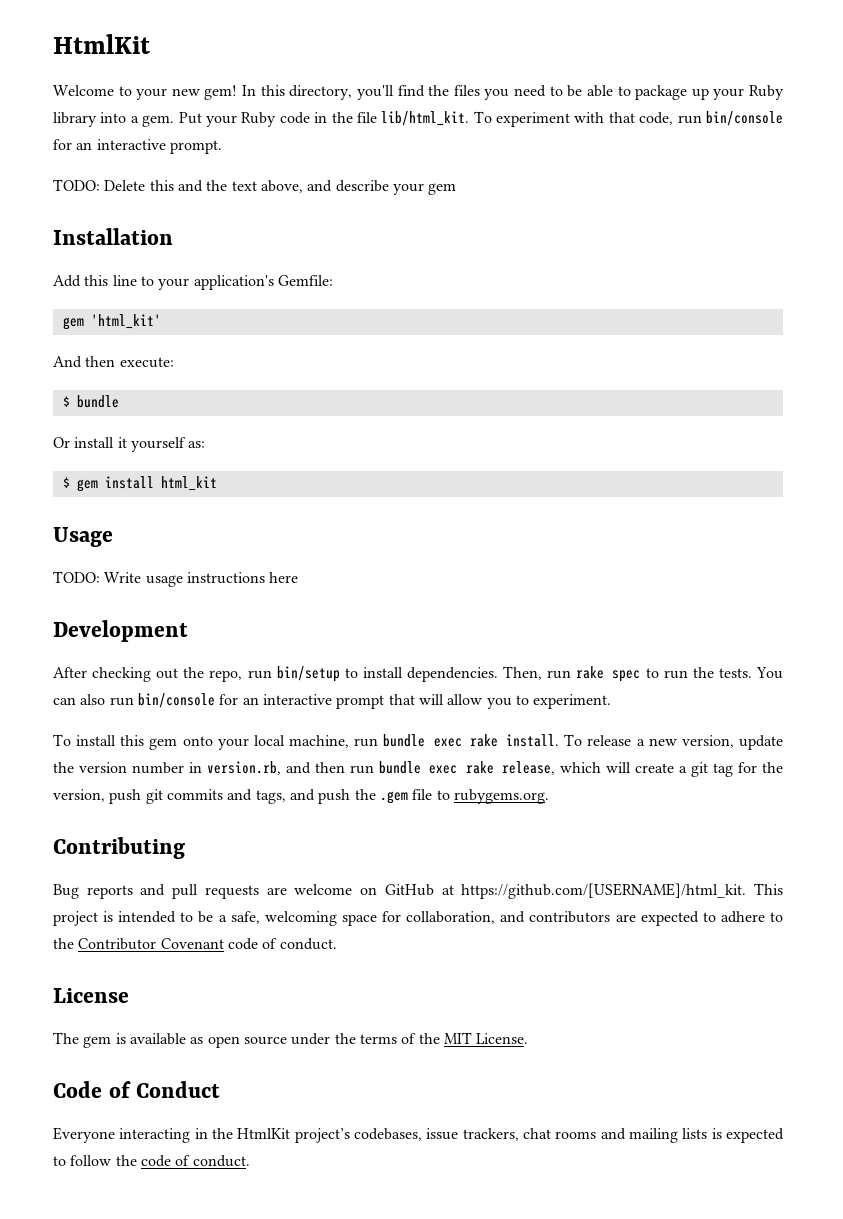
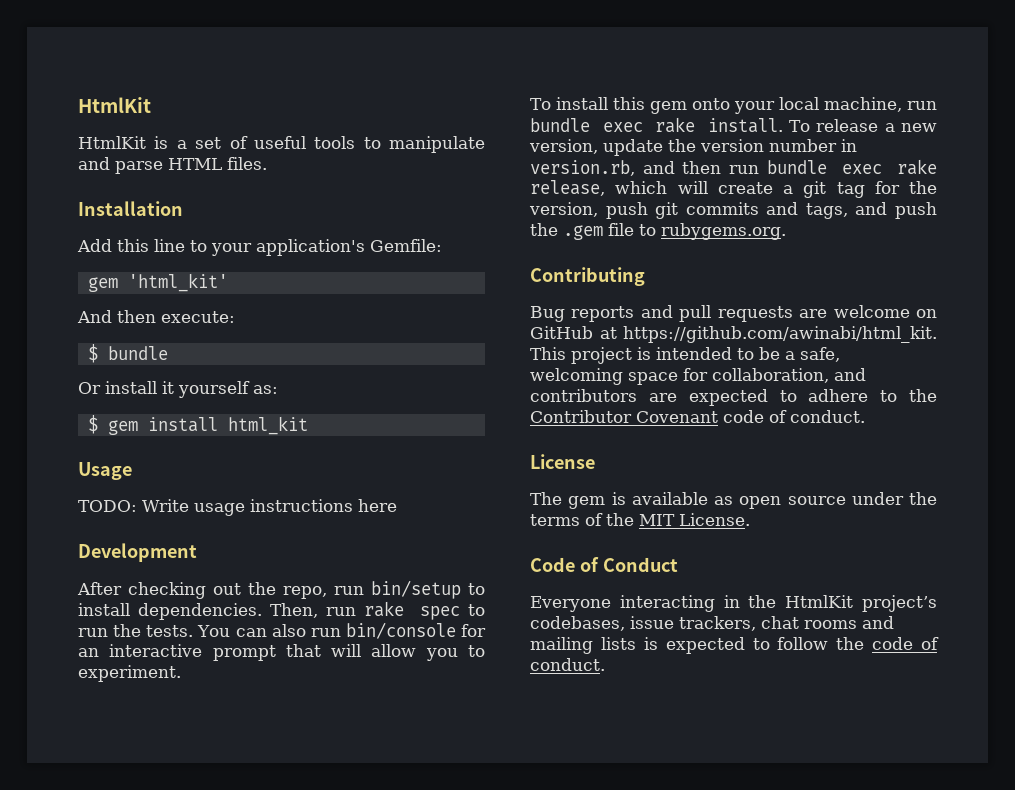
[53,85,784,100] [53,111,784,127] [53,139,222,154] [53,179,457,195] Welcome to your new gem! In this directory, you'll find the files you need to be able to package up your Ruby library into a gem. Put your Ruby code in the file lib/html_kit. To experiment with that code, run bin/console for an interactive prompt. // TODO: Delete this and the text above, and describe your gem -> [78,136,485,153] [78,157,267,174] HtmlKit is a set of useful tools to manipulate and parse HTML files.
[461,883,747,899] https://github.com/[USERNAME]/html_kit. -> [623,326,937,343] https://github.com/awinabi/html_kit.

